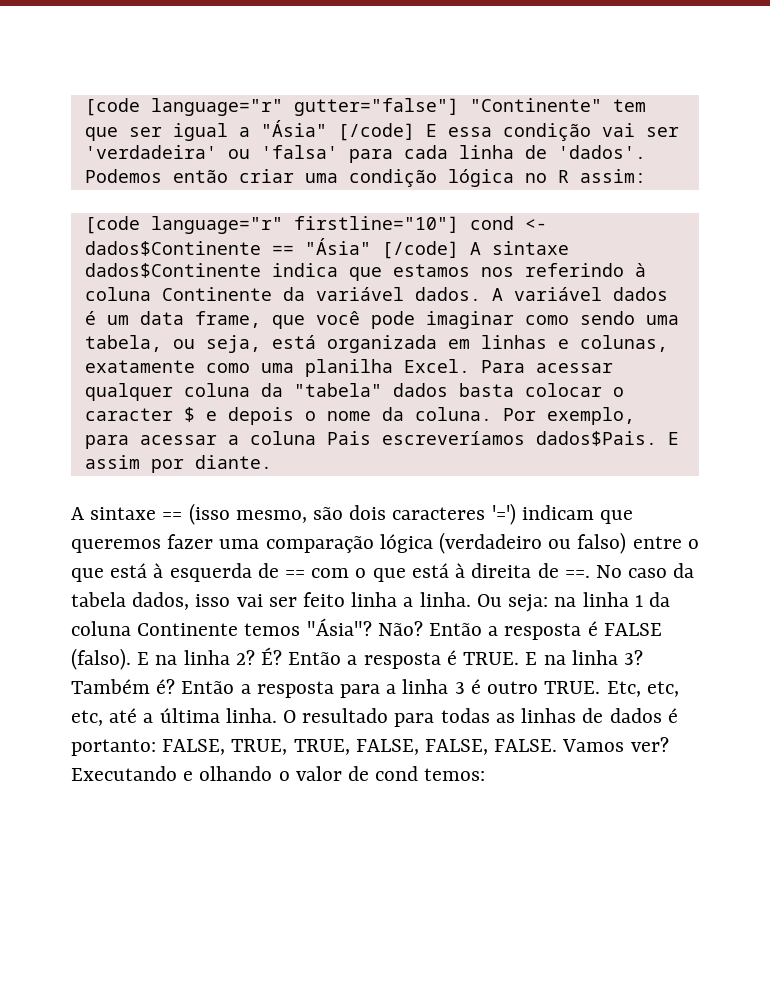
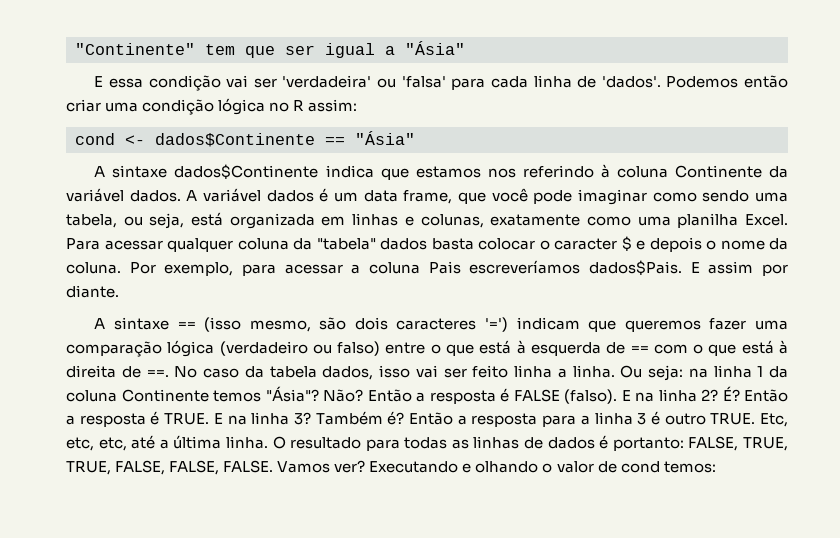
[84,98,459,116] [code language="r" gutter="false"] -> (75, 49) none
[337,123,415,141] [/code] -> (465, 48) //
[84,216,459,234] [code language="r" firstline="10"] -> (358, 105) none
[381,241,459,259] [/code] -> (415, 138) //

